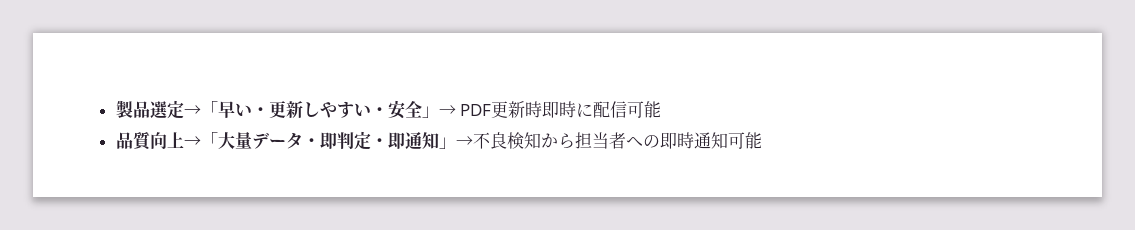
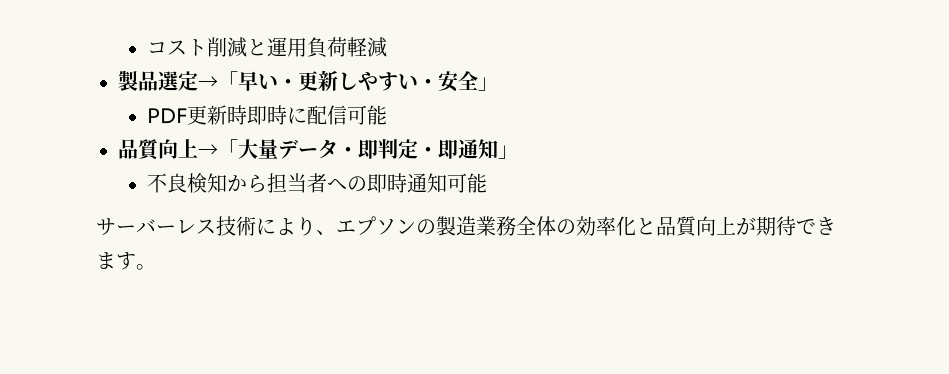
(115, 109) none -> [147,37,388,58] コスト削減と運用負荷軽減 //
[438,105,456,116] → -> (498, 84) //
[455,136,473,147] → -> (518, 152) //
(762, 140) none -> [96,216,836,237] [96,252,156,270] // サーバーレス技術により、エプソンの製造業務全体の効率化と品質向上が期待できます。

